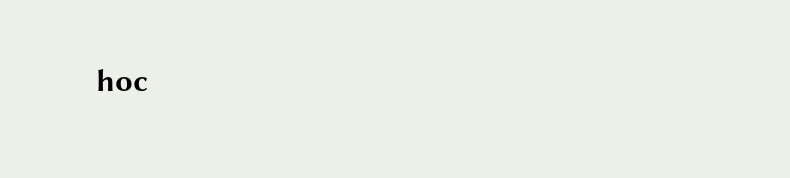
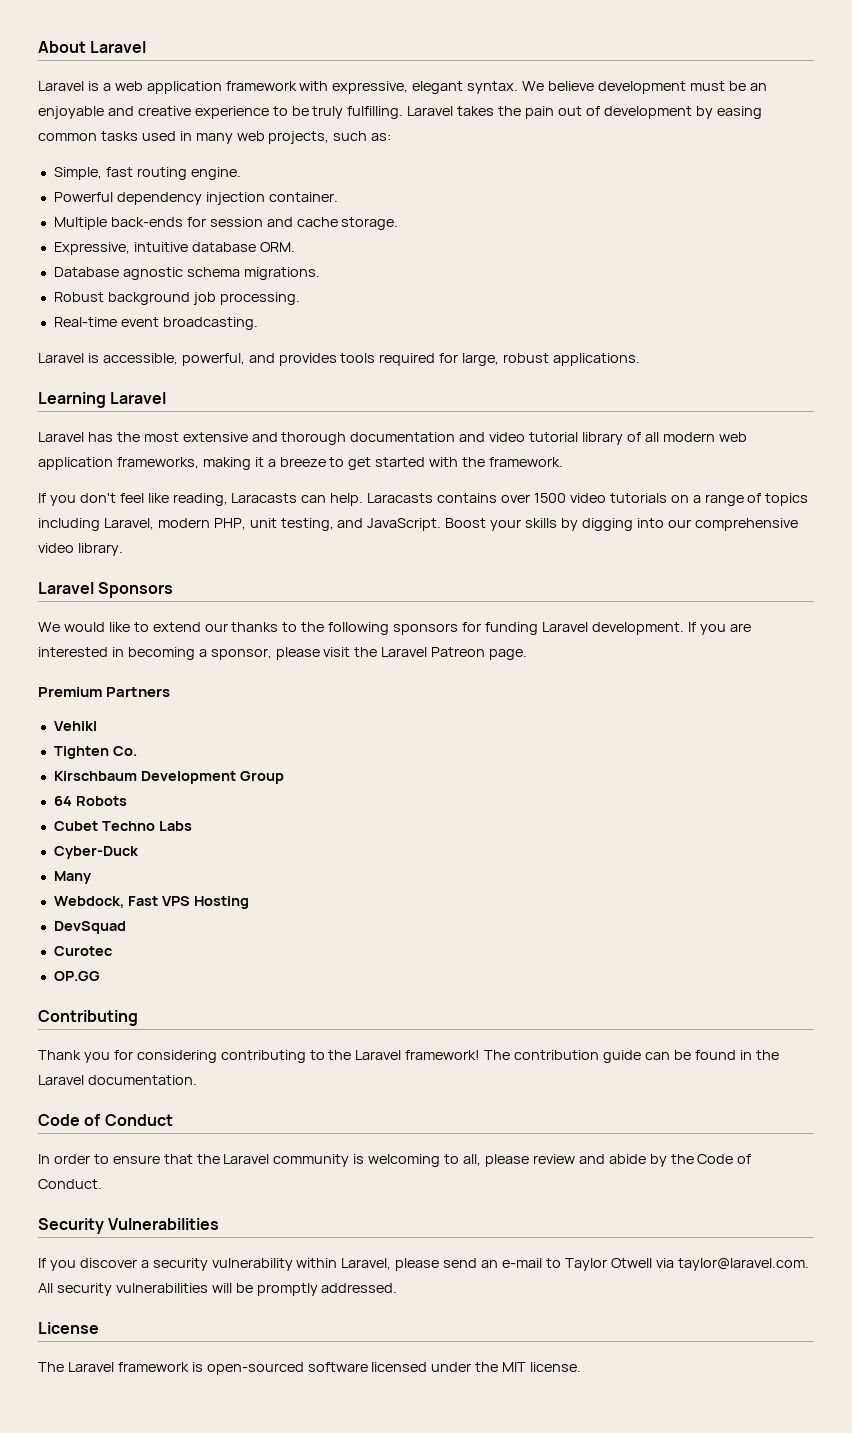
[96,69,148,91] hoc -> [38,41,147,53] [38,81,767,94] [38,106,762,119] [38,131,392,144] [53,167,241,180] [53,192,338,205] [53,217,399,230] [53,242,295,255] [53,267,320,280] [53,292,300,305] [53,317,258,330] [38,353,641,366] [38,392,167,408] [38,432,747,445] [38,457,564,470] [38,493,809,506] [38,518,798,531] [38,543,123,556] [38,582,174,598] [38,622,751,635] [38,647,528,660] [38,687,171,697] [53,721,97,731] [53,746,137,759] [53,771,284,784] [53,796,127,806] [53,821,192,831] [53,846,139,859] [53,871,92,884] [53,896,249,909] [53,921,126,934] [53,946,112,956] [53,971,100,981] [38,1010,138,1026] [38,1050,779,1063] [38,1075,197,1085] [38,1114,173,1126] [38,1154,752,1167] [38,1179,102,1189] [38,1218,220,1234] [38,1258,809,1271] [38,1283,398,1296] [38,1322,99,1334] [38,1362,582,1375] About Laravel // Laravel is a web application framework with expressive, elegant syntax. We believe development must be an enjoyable and creative experience to be truly fulfilling. Laravel takes the pain out of development by easing common tasks used in many web projects, such as: // Simple, fast routing engine. // Powerful dependency injection container. // Multiple back-ends for session and cache storage. // Expressive, intuitive database ORM. // Database agnostic schema migrations. // Robust background job processing. // Real-time event broadcasting. // Laravel is accessible, powerful, and provides tools required for large, robust applications. // Learning Laravel // Laravel has the most extensive and thorough documentation and video tutorial library of all modern web application frameworks, making it a breeze to get started with the framework. // If you don't feel like reading, Laracasts can help. Laracasts contains over 1500 video tutorials on a range of topics including Laravel, modern PHP, unit testing, and JavaScript. Boost your skills by digging into our comprehensive video library. // Laravel Sponsors // We would like to extend our thanks to the following sponsors for funding Laravel development. If you are interested in becoming a sponsor, please visit the Laravel Patreon page. // Premium Partners // Vehikl // Tighten Co. // Kirschbaum Development Group // 64 Robots // Cubet Techno Labs // Cyber-Duck // Many // Webdock, Fast VPS Hosting // DevSquad // Curotec // OP.GG // Contributing // Thank you for considering contributing to the Laravel framework! The contribution guide can be found in the Laravel documentation. // Code of Conduct // In order to ensure that the Laravel community is welcoming to all, please review and abide by the Code of Conduct. // Security Vulnerabilities // If you discover a security vulnerability within Laravel, please send an e-mail to Taylor Otwell via taylor@laravel.com. All security vulnerabilities will be promptly addressed. // License // The Laravel framework is open-sourced software licensed under the MIT license.

